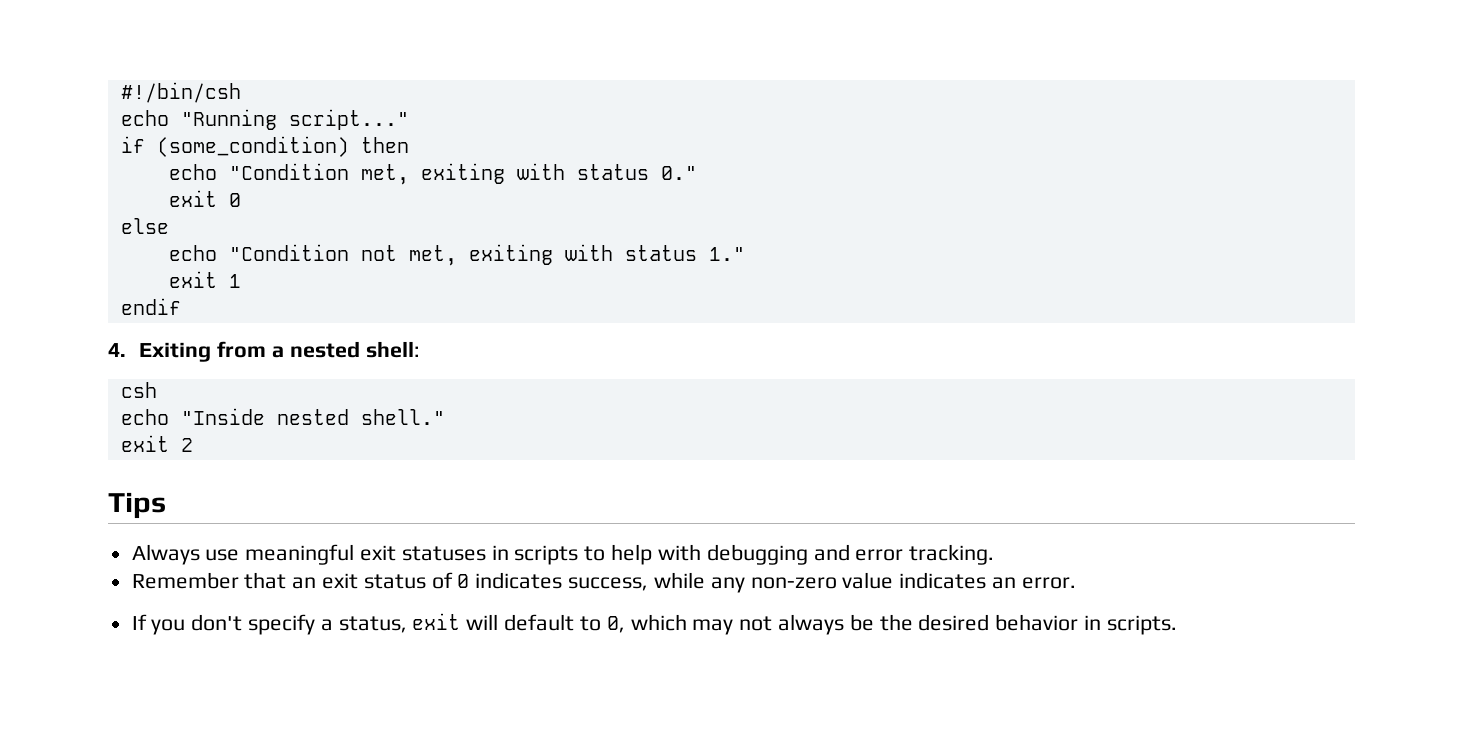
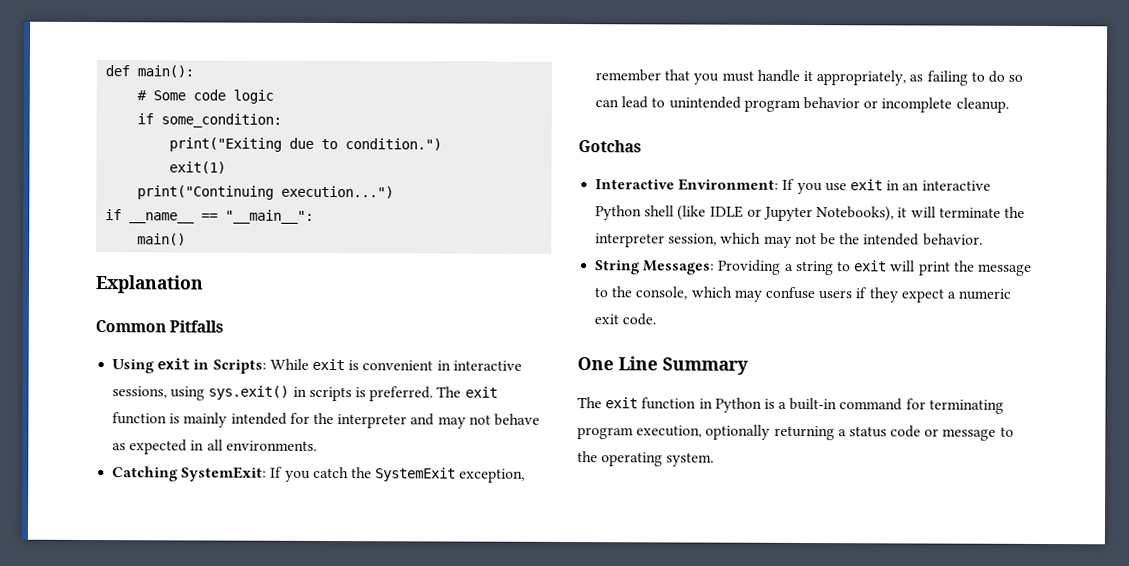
[120,82,241,103] [120,109,409,130] [120,136,409,157] [168,163,697,185] [168,190,241,207] [120,218,169,234] [168,244,745,266] [168,271,241,288] [120,298,181,315] [108,341,420,362] [120,382,157,398] [120,408,445,425] [120,435,193,452] [108,492,166,519] [131,544,995,565] [131,572,1076,593] [131,613,625,635] #!/bin/csh // echo "Running script..." // if (some_condition) then // echo "Condition met, exiting with status 0." // exit 0 // else // echo "Condition not met, exiting with status 1." // exit 1 // endif // 4. Exiting from a nested shell: // csh // echo "Inside nested shell." // exit 2 // Tips // Always use meaningful exit statuses in scripts to help with debugging and error tracking. // Remember that an exit status of 0 indicates success, while any non-zero value indicates an error. // If you don't specify a status, exit will default to 0, -> [105,65,195,78] [137,89,275,104] [137,113,283,128] [169,137,443,152] [169,161,227,174] [137,185,395,200] [105,209,315,224] [137,233,187,246] [95,275,204,294] [95,320,225,333] [112,358,522,374] [112,385,498,402] [112,412,540,429] [112,439,317,455] [112,466,526,483] [595,69,1024,86] [595,96,1009,113] [578,140,642,153] [595,178,991,195] [595,205,1025,222] [595,233,718,248] def main(): // # Some code logic // if some_condition: // print("Exiting due to condition.") // exit(1) // print("Continuing execution...") // if __name__ == "__main__": // main() // Explanation // Common Pitfalls // Using exit in Scripts: While exit is convenient in interactive sessions, using sys.exit() in scripts is preferred. The exit function is mainly intended for the interpreter and may not behave as expected in all environments. // Catching SystemExit: If you catch the SystemExit exception, remember that you must handle it appropriately, as failing to do so can lead to unintended program behavior or incomplete cleanup. // Gotchas // Interactive Environment: If you use exit in an interactive Python shell (like IDLE or Jupyter Notebooks), it will terminate the interpreter session,
[777,614,844,635] always -> (817, 239) none
[918,614,1177,635] desired behavior in scripts. -> [863,233,983,246] [595,259,1032,276] [594,286,1012,303] [594,313,657,326] [577,356,749,375] [577,397,1004,414] [577,424,1014,441] [577,451,715,467] intended behavior. // String Messages: Providing a string to exit will print the message to the console, which may confuse users if they expect a numeric exit code. // One Line Summary // The exit function in Python is a built-in command for terminating program execution, optionally returning a status code or message to the operating system.

